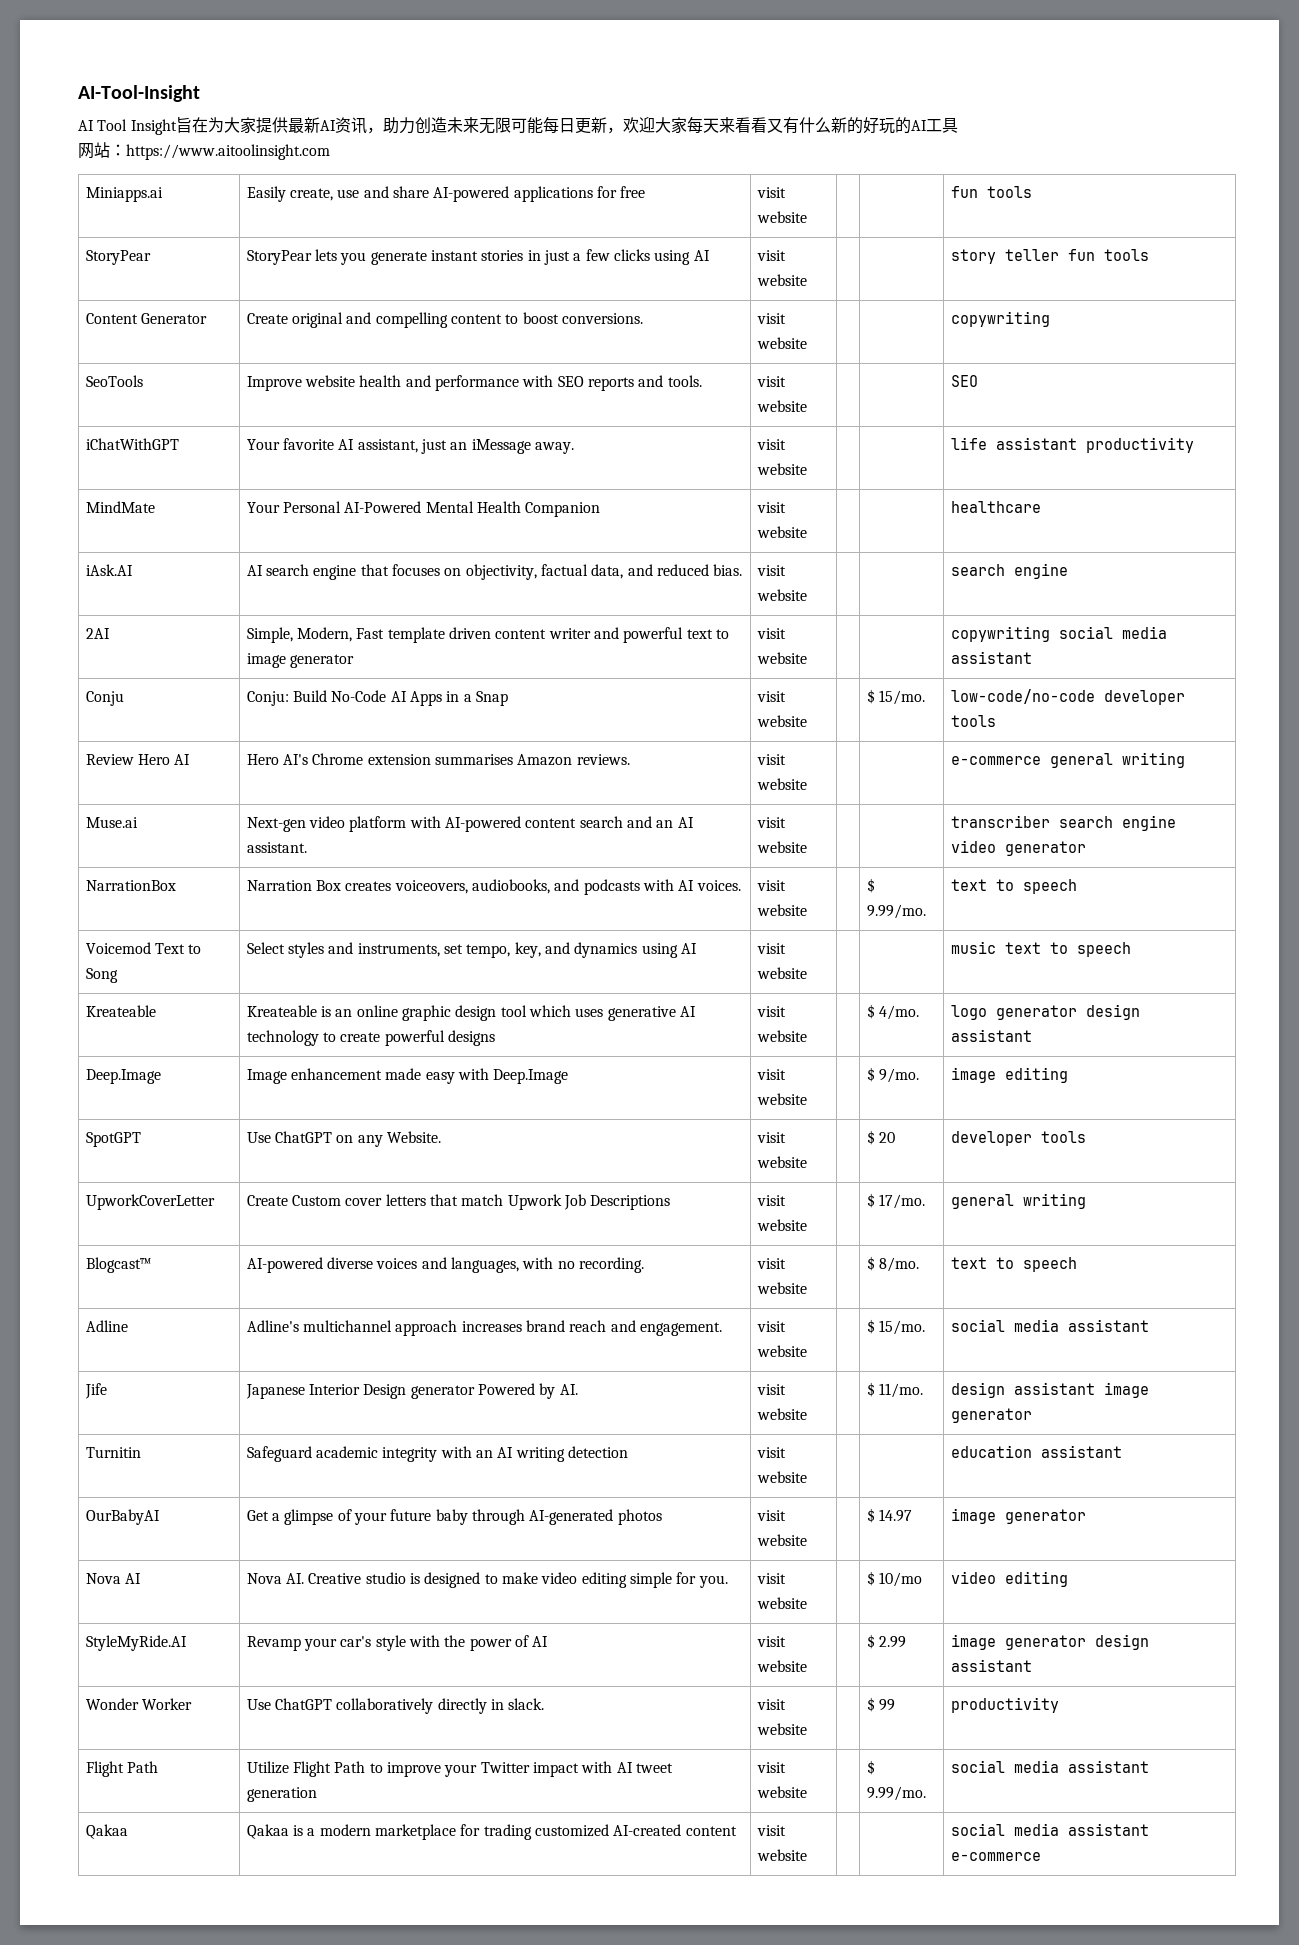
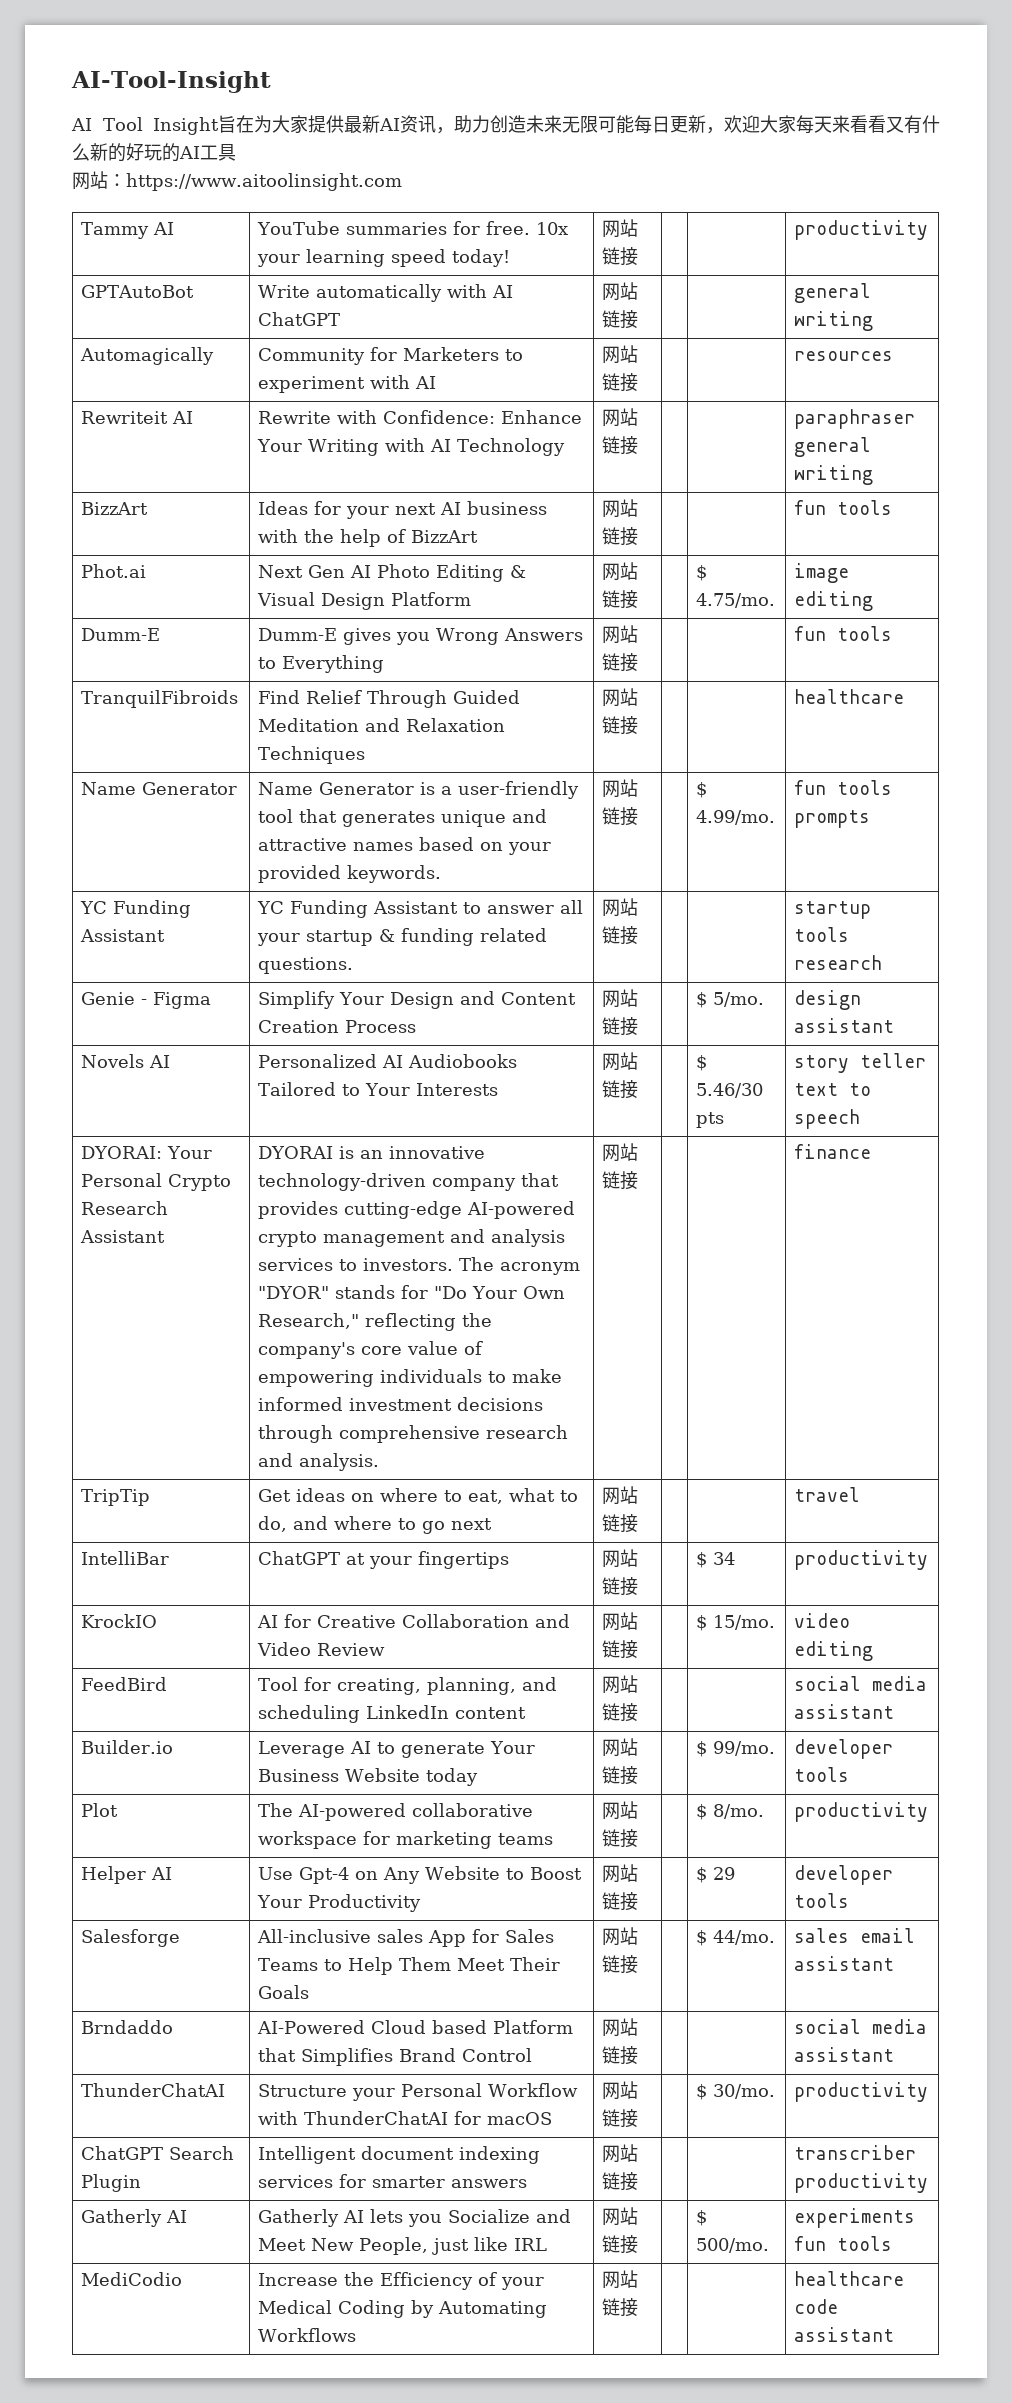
[85,187,163,202] [246,186,646,202] [756,187,786,198] [756,211,807,223] [950,186,1032,198] [85,250,151,265] [246,249,710,265] [756,250,786,261] [756,274,807,286] [950,249,1149,264] [85,313,208,324] [246,312,644,328] [756,313,786,324] [756,337,807,349] [950,311,1050,327] [85,375,143,387] [246,375,702,391] [756,376,786,387] [756,400,807,412] [950,375,978,387] [85,438,179,450] [246,438,575,454] [756,439,786,450] [756,463,807,475] [950,437,1194,453] [85,501,155,513] [246,501,601,517] [756,502,786,513] [756,526,807,538] [950,501,1041,513] [85,564,133,576] [246,564,743,580] [756,565,786,576] [756,589,807,601] [950,563,1068,579] [85,628,110,639] [246,627,730,643] [246,653,355,668] [756,628,786,639] [756,652,807,664] [950,626,1167,642] [950,651,1032,664] [85,691,124,706] [246,690,509,706] [756,691,786,702] [756,715,807,727] [866,689,926,705] [950,689,1185,705] [950,715,996,727] [85,754,191,765] [246,753,630,766] [756,754,786,765] [756,778,807,790] [950,752,1185,768] [85,817,138,828] [246,816,694,832] [246,842,307,853] [756,817,786,828] [756,841,807,853] [950,815,1176,831] [950,840,1086,856] [85,880,176,891] [246,879,741,895] [756,880,786,891] [756,904,807,916] [866,878,875,893] [866,904,926,919] [950,879,1077,894] [85,942,202,954] [85,968,118,983] [246,942,698,958] [756,943,786,954] [756,967,807,979] [950,941,1131,957] [85,1005,156,1017] [246,1005,697,1021] [246,1030,496,1046] [756,1006,786,1017] [756,1030,807,1042] [866,1004,920,1020] [950,1004,1140,1020] [950,1029,1032,1042] [85,1069,161,1084] [246,1068,569,1084] [756,1069,786,1080] [756,1093,807,1105] [866,1067,920,1083] [950,1067,1068,1083] [85,1132,141,1147] [246,1131,442,1147] [756,1132,786,1143] [756,1156,807,1168] [866,1130,896,1145] [950,1131,1086,1146] [85,1194,215,1210] [246,1194,671,1210] [756,1195,786,1206] [756,1219,807,1231] [866,1193,926,1209] [950,1193,1086,1209] [85,1257,151,1273] [246,1257,645,1273] [756,1258,786,1269] [756,1282,807,1294] [866,1256,920,1272] [950,1257,1077,1272] [85,1320,128,1332] [246,1320,723,1336] [756,1321,786,1332] [756,1345,807,1357] [866,1319,926,1335] [950,1319,1149,1332] [84,1383,107,1399] [245,1383,578,1399] [756,1384,786,1395] [756,1408,807,1420] [866,1382,924,1398] [950,1382,1149,1398] [950,1408,1032,1423] [85,1447,141,1458] [246,1446,629,1462] [756,1447,786,1458] [756,1471,807,1483] [950,1445,1122,1458] [85,1509,160,1525] [246,1509,662,1525] [756,1510,786,1521] [756,1534,807,1546] [866,1508,913,1523] [950,1508,1086,1524] [85,1573,142,1584] [246,1572,728,1588] [756,1573,786,1584] [756,1597,807,1609] [866,1571,923,1587] [950,1571,1068,1587] [85,1635,187,1651] [246,1635,549,1651] [756,1636,786,1647] [756,1660,807,1672] [866,1634,907,1649] [950,1634,1149,1650] [950,1659,1032,1672] [85,1698,193,1710] [246,1698,545,1714] [756,1699,786,1710] [756,1723,807,1735] [866,1697,896,1712] [950,1697,1059,1713] [85,1761,159,1777] [246,1761,674,1777] [246,1787,317,1802] [756,1762,786,1773] [756,1786,807,1798] [866,1760,875,1775] [866,1786,926,1801] [950,1760,1149,1773] [85,1824,128,1839] [246,1824,682,1840] Miniapps.ai | Easily create, use and share AI-powered applications for free | visit website | | | fun tools // StoryPear | StoryPear lets you generate instant stories in just a few clicks using AI | visit website | | | story teller fun tools // Content Generator | Create original and compelling content to boost conversions. | visit website | | | copywriting // SeoTools | Improve website health and performance with SEO reports and tools. | visit website | | | SEO // iChatWithGPT | Your favorite AI assistant, just an iMessage away. | visit website | | | life assistant productivity // MindMate | Your Personal AI-Powered Mental Health Companion | visit website | | | healthcare // iAsk.AI | AI search engine that focuses on objectivity, factual data, and reduced bias. | visit website | | | search engine // 2AI | Simple, Modern, Fast template driven content writer and powerful text to image generator | visit website | | | copywriting social media assistant // Conju | Conju: Build No-Code AI Apps in a Snap | visit website | | $ 15/mo. | low-code/no-code developer tools // Review Hero AI | Hero AI's Chrome extension summarises Amazon reviews. | visit website | | | e-commerce general writing // Muse.ai | Next-gen video platform with AI-powered content search and an AI assistant. | visit website | | | transcriber search engine video generator // NarrationBox | Narration Box creates voiceovers, audiobooks, and podcasts with AI voices. | visit website | | $ 9.99/mo. | text to speech // Voicemod Text to Song | Select styles and instruments, set tempo, key, and dynamics using AI | visit website | | | music text to speech // Kreateable | Kreateable is an online graphic design tool which uses generative AI technology to create powerful designs | visit website | | $ 4/mo. | logo generator design assistant // Deep.Image | Image enhancement made easy with Deep.Image | visit website | | $ 9/mo. | image editing // SpotGPT | Use ChatGPT on any Website. | visit website | | $ 20 | developer tools // UpworkCoverLetter | Create Custom cover letters that match Upwork Job Descriptions | visit website | | $ 17/mo. | general writing // Blogcast™ | AI-powered diverse voices and languages, with no recording. | visit website | | $ 8/mo. | text to speech // Adline | Adline's multichannel approach increases brand reach and engagement. | visit website | | $ 15/mo. | social media assistant // Jife | Japanese Interior Design generator Powered by AI. | visit website | | $ 11/mo. | design assistant image generator // Turnitin | Safeguard academic integrity with an AI writing detection | visit website | | | education assistant // OurBabyAI | Get a glimpse of your future baby through AI-generated photos | visit website | | $ 14.97 | image generator // Nova AI | Nova AI. Creative studio is designed to make video editing simple for you. | visit website | | $ 10/mo | video editing // StyleMyRide.AI | Revamp your car's style with the power of AI | visit website | | $ 2.99 | image generator design assistant // Wonder Worker | Use ChatGPT collaboratively directly in slack. | visit website | | $ 99 | productivity // Flight Path | Utilize Flight Path to improve your Twitter impact with AI tweet generation | visit website | | $ 9.99/mo. | social media assistant // Qakaa | Qakaa is a modern marketplace for trading customized AI-created -> [80,222,174,239] [256,221,568,235] [256,249,510,267] [601,219,638,238] [601,247,638,266] [793,220,928,240] [80,285,194,298] [257,284,513,302] [257,312,340,326] [601,282,638,301] [601,310,638,329] [793,283,871,303] [793,311,873,331] [79,347,214,365] [257,347,523,365] [257,375,436,393] [601,345,638,364] [601,373,638,392] [793,351,893,361] [80,411,193,424] [257,410,582,424] [256,438,565,456] [601,408,638,427] [601,436,638,455] [793,409,915,429] [793,437,871,457] [793,465,873,485] [80,502,148,515] [257,501,547,519] [257,529,478,547] [601,499,638,518] [601,527,638,546] [793,500,892,515] [80,564,146,578] [257,564,526,582] [256,592,471,610] [601,562,638,581] [601,590,638,609] [695,565,707,581] [695,593,775,608] [793,563,849,583] [793,591,873,611] [80,628,160,641] [257,628,583,645] [257,655,384,673] [601,625,638,644] [601,653,638,672] [793,626,892,641] [80,690,238,708] [257,690,520,708] [257,718,505,732] [257,746,365,764] [601,688,638,707] [601,716,638,735] [793,689,904,704] [80,782,237,795] [257,781,579,799] [257,809,547,827] [257,837,551,855] [257,865,441,883] [601,779,638,798] [601,807,638,826] [695,782,707,798] [695,810,775,825] [793,780,892,795] [793,810,870,828] [79,900,191,918] [79,929,165,942] [256,900,583,918] [256,928,547,946] [257,957,353,974] [601,898,638,917] [601,926,638,945] [793,901,871,919] [793,927,849,942] [793,955,882,970] [80,992,211,1009] [257,991,576,1009] [257,1020,416,1033] [601,989,638,1008] [601,1017,638,1036] [695,992,764,1008] [793,990,861,1010] [793,1018,894,1033] [80,1054,170,1068] [257,1054,517,1068] [257,1082,498,1096] [601,1052,638,1071] [601,1080,638,1099] [695,1055,707,1071] [695,1083,763,1098] [695,1112,724,1128] [793,1053,926,1073] [793,1083,871,1096] [793,1109,860,1129] [80,1146,212,1159] [80,1173,231,1191] [80,1201,168,1215] [79,1230,165,1243] [257,1146,485,1159] [257,1173,559,1191] [257,1201,575,1219] [257,1229,565,1247] [257,1257,580,1275] [257,1285,565,1299] [257,1313,492,1331] [257,1341,483,1359] [257,1369,562,1387] [257,1397,543,1411] [257,1425,568,1443] [257,1453,379,1471] [601,1143,638,1162] [601,1171,638,1190] [793,1144,871,1159] [80,1489,150,1506] [257,1488,578,1504] [257,1516,492,1534] [601,1486,638,1505] [601,1514,638,1533] [793,1487,860,1502] [80,1551,169,1565] [257,1551,509,1569] [601,1549,638,1568] [601,1577,638,1596] [695,1552,735,1568] [793,1550,928,1570] [80,1614,157,1628] [256,1614,570,1628] [256,1642,385,1656] [601,1612,638,1631] [601,1640,638,1659] [695,1615,775,1631] [793,1613,850,1628] [793,1641,873,1661] [80,1677,167,1691] [257,1677,557,1695] [257,1705,449,1723] Tammy AI | YouTube summaries for free. 10x your learning speed today! | 网站链接 | | | productivity // GPTAutoBot | Write automatically with AI ChatGPT | 网站链接 | | | general writing // Automagically | Community for Marketers to experiment with AI | 网站链接 | | | resources // Rewriteit AI | Rewrite with Confidence: Enhance Your Writing with AI Technology | 网站链接 | | | paraphraser general writing // BizzArt | Ideas for your next AI business with the help of BizzArt | 网站链接 | | | fun tools // Phot.ai | Next Gen AI Photo Editing & Visual Design Platform | 网站链接 | | $ 4.75/mo. | image editing // Dumm-E | Dumm-E gives you Wrong Answers to Everything | 网站链接 | | | fun tools // TranquilFibroids | Find Relief Through Guided Meditation and Relaxation Techniques | 网站链接 | | | healthcare // Name Generator | Name Generator is a user-friendly tool that generates unique and attractive names based on your provided keywords. | 网站链接 | | $ 4.99/mo. | fun tools prompts // YC Funding Assistant | YC Funding Assistant to answer all your startup & funding related questions. | 网站链接 | | | startup tools research // Genie - Figma | Simplify Your Design and Content Creation Process | 网站链接 | | $ 5/mo. | design assistant // Novels AI | Personalized AI Audiobooks Tailored to Your Interests | 网站链接 | | $ 5.46/30 pts | story teller text to speech // DYORAI: Your Personal Crypto Research Assistant | DYORAI is an innovative technology-driven company that provides cutting-edge AI-powered crypto management and analysis services to investors. The acronym "DYOR" stands for "Do Your Own Research," reflecting the company's core value of empowering individuals to make informed investment decisions through comprehensive research and analysis. | 网站链接 | | | finance // TripTip | Get ideas on where to eat, what to do, and where to go next | 网站链接 | | | travel // IntelliBar | ChatGPT at your fingertips | 网站链接 | | $ 34 | productivity // KrockIO | AI for Creative Collaboration and Video Review | 网站链接 | | $ 15/mo. | video editing // FeedBird | Tool for creating, planning, and scheduling LinkedIn
[756,1825,786,1836] [756,1849,807,1861] [950,1823,1149,1836] [950,1852,1041,1861] visit website | | | social media assistant e-commerce -> [601,1675,638,1694] [601,1703,638,1722] [793,1676,927,1691] [793,1704,894,1719] [80,1740,173,1754] [257,1741,535,1758] [257,1768,478,1786] [601,1738,638,1757] [601,1766,638,1785] [695,1741,775,1757] [793,1739,893,1759] [793,1767,849,1782] [80,1803,118,1817] [257,1803,533,1821] [257,1831,553,1849] [601,1801,638,1820] [601,1829,638,1848] [695,1804,764,1820] [793,1802,928,1822] [80,1866,172,1884] [257,1866,582,1884] [256,1894,421,1912] [601,1864,638,1883] [601,1892,638,1911] [695,1867,735,1883] [793,1865,893,1885] [793,1893,849,1908] [80,1929,180,1947] [256,1929,554,1947] [257,1957,560,1975] [257,1985,309,1999] [601,1927,638,1946] [601,1955,638,1974] [695,1930,775,1946] [793,1928,915,1943] [793,1956,894,1971] [80,2020,173,2034] [256,2020,573,2034] [257,2048,532,2066] [601,2018,638,2037] [601,2046,638,2065] [793,2019,927,2034] [793,2047,894,2062] [80,2083,225,2097] [257,2083,578,2101] [257,2111,552,2125] [601,2081,638,2100] [601,2109,638,2128] [695,2084,775,2100] [793,2082,928,2102] [80,2146,234,2160] [80,2174,141,2192] [257,2146,540,2164] [257,2174,527,2188] [601,2144,638,2163] [601,2172,638,2191] [793,2145,916,2160] [793,2173,928,2193] [80,2209,187,2227] [257,2209,571,2227] [257,2237,547,2255] [601,2207,638,2226] [601,2235,638,2254] [695,2210,707,2226] [695,2238,769,2253] [793,2208,915,2228] [793,2236,892,2251] [80,2272,182,2286] [257,2272,544,2290] [257,2300,547,2318] [257,2328,356,2342] [601,2270,638,2289] [601,2298,638,2317] [793,2271,904,2286] [793,2299,838,2314] [793,2327,894,2342] 网站链接 | | | social media assistant // Builder.io | Leverage AI to generate Your Business Website today | 网站链接 | | $ 99/mo. | developer tools // Plot | The AI-powered collaborative workspace for marketing teams | 网站链接 | | $ 8/mo. | productivity // Helper AI | Use Gpt-4 on Any Website to Boost Your Productivity | 网站链接 | | $ 29 | developer tools // Salesforge | All-inclusive sales App for Sales Teams to Help Them Meet Their Goals | 网站链接 | | $ 44/mo. | sales email assistant // Brndaddo | AI-Powered Cloud based Platform that Simplifies Brand Control | 网站链接 | | | social media assistant // ThunderChatAI | Structure your Personal Workflow with ThunderChatAI for macOS | 网站链接 | | $ 30/mo. | productivity // ChatGPT Search Plugin | Intelligent document indexing services for smarter answers | 网站链接 | | | transcriber productivity // Gatherly AI | Gatherly AI lets you Socialize and Meet New People, just like IRL | 网站链接 | | $ 500/mo. | experiments fun tools // MediCodio | Increase the Efficiency of your Medical Coding by Automating Workflows | 网站链接 | | | healthcare code assistant

